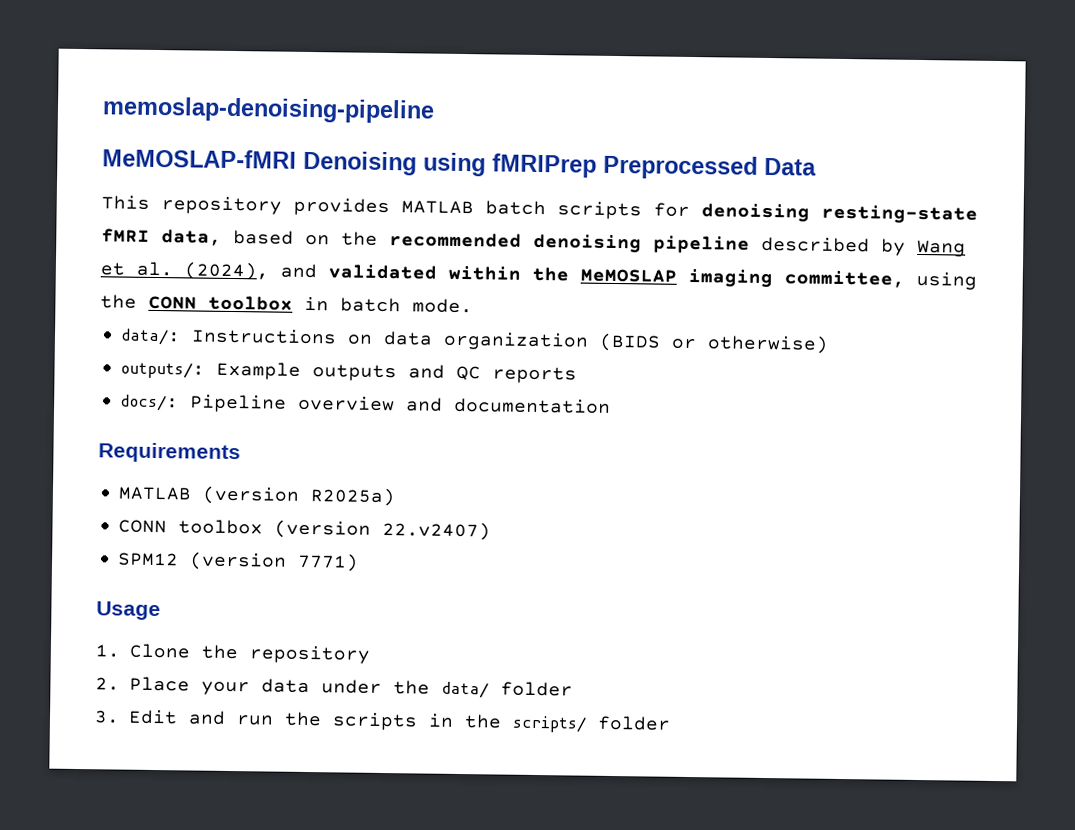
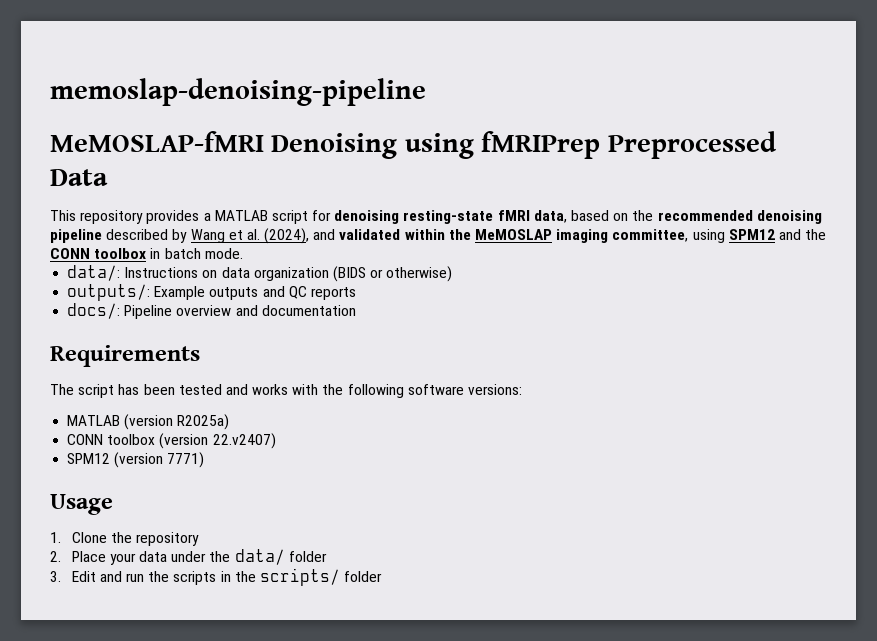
[401,200,642,220] MATLAB batch scripts -> [203,210,308,224] a MATLAB script
(977, 280) none -> [728,229,801,240] SPM12 and
(241, 453) none -> [50,384,523,398] // The script has been tested and works with the following software versions:

